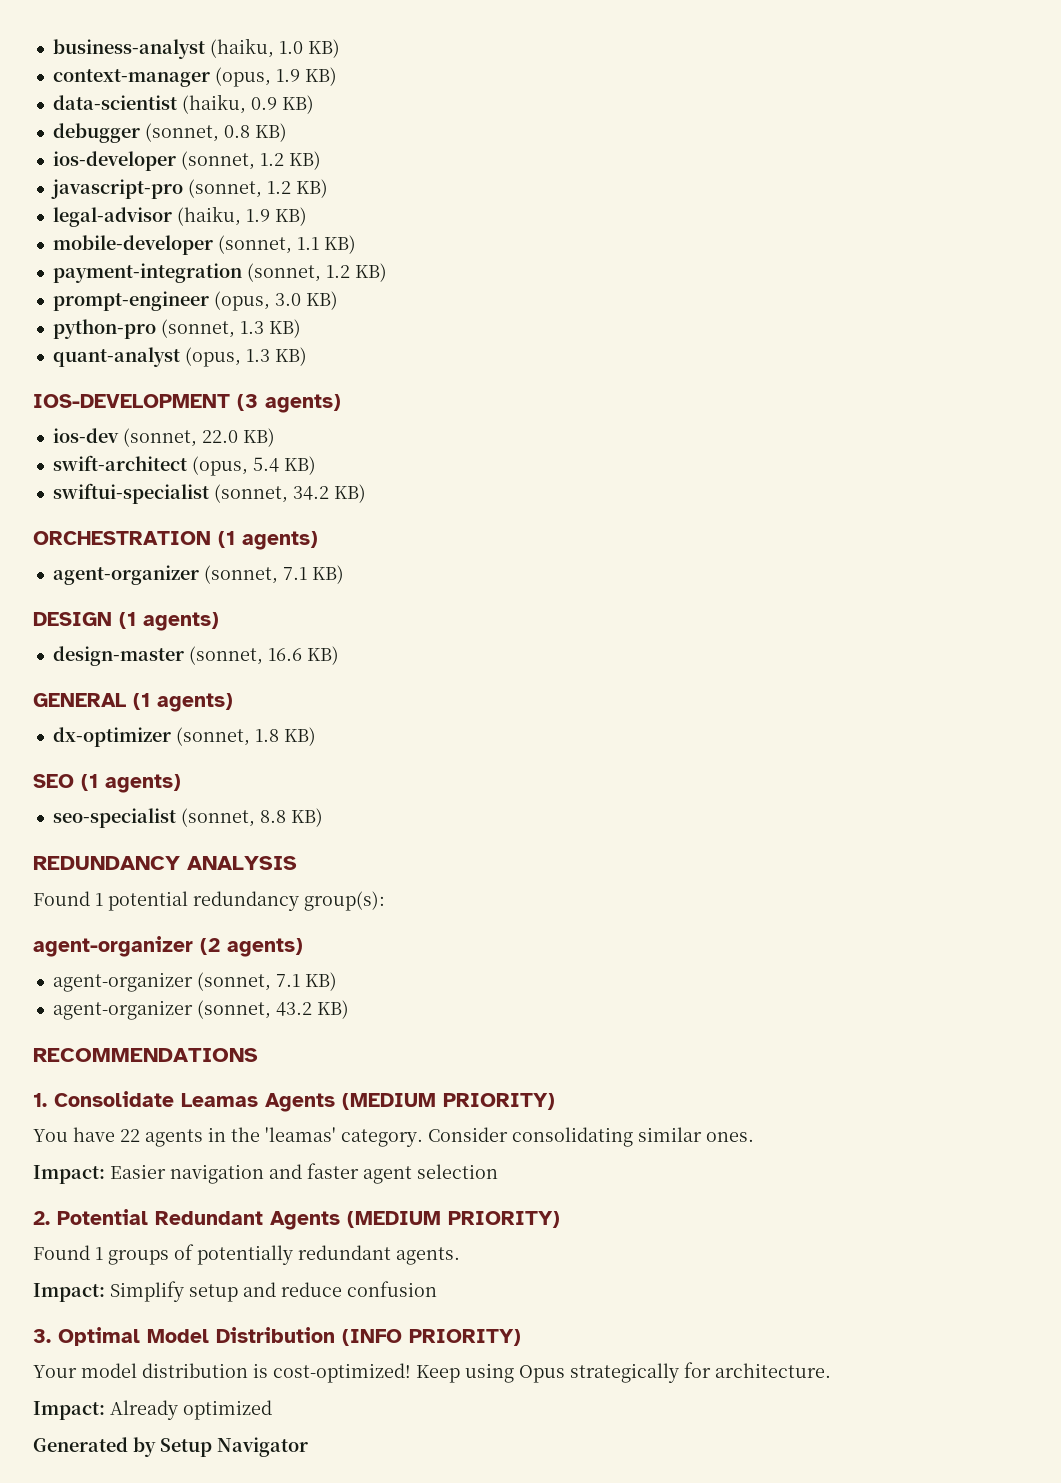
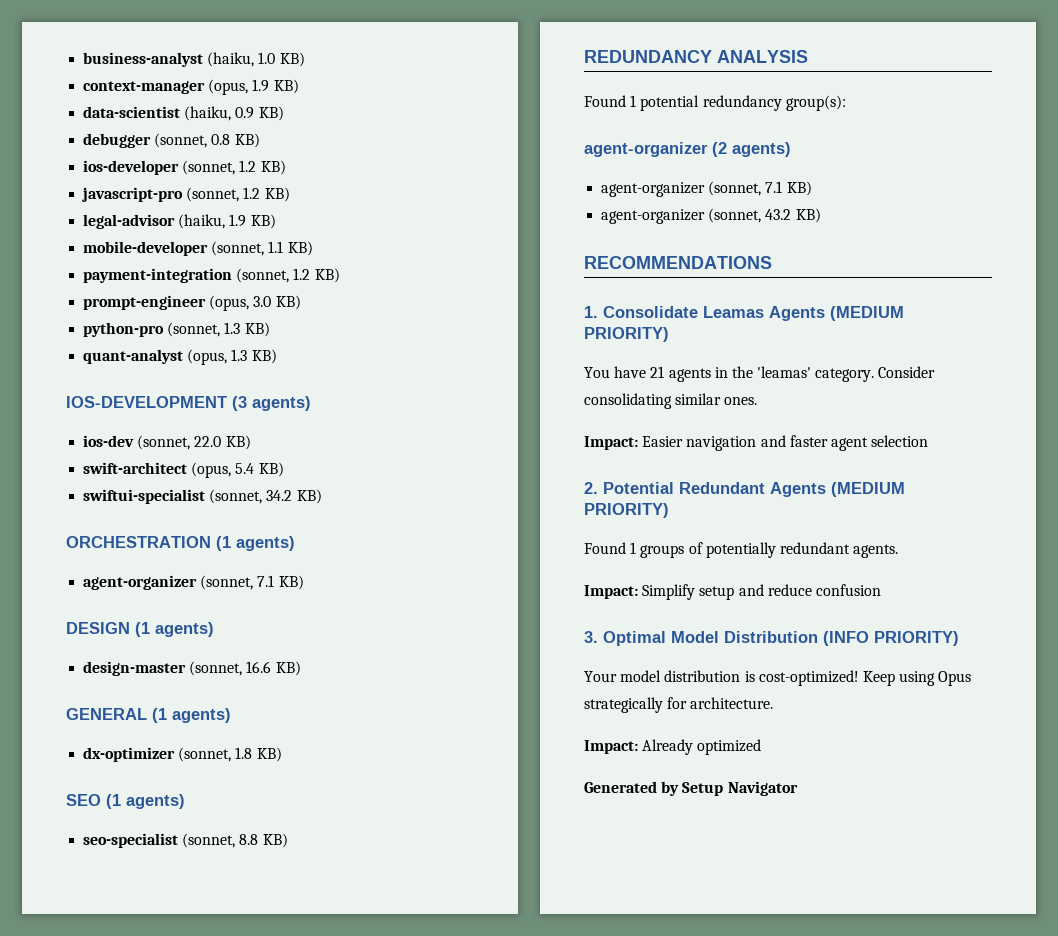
[120,1129,140,1142] 22 -> [650,366,665,378] 21

